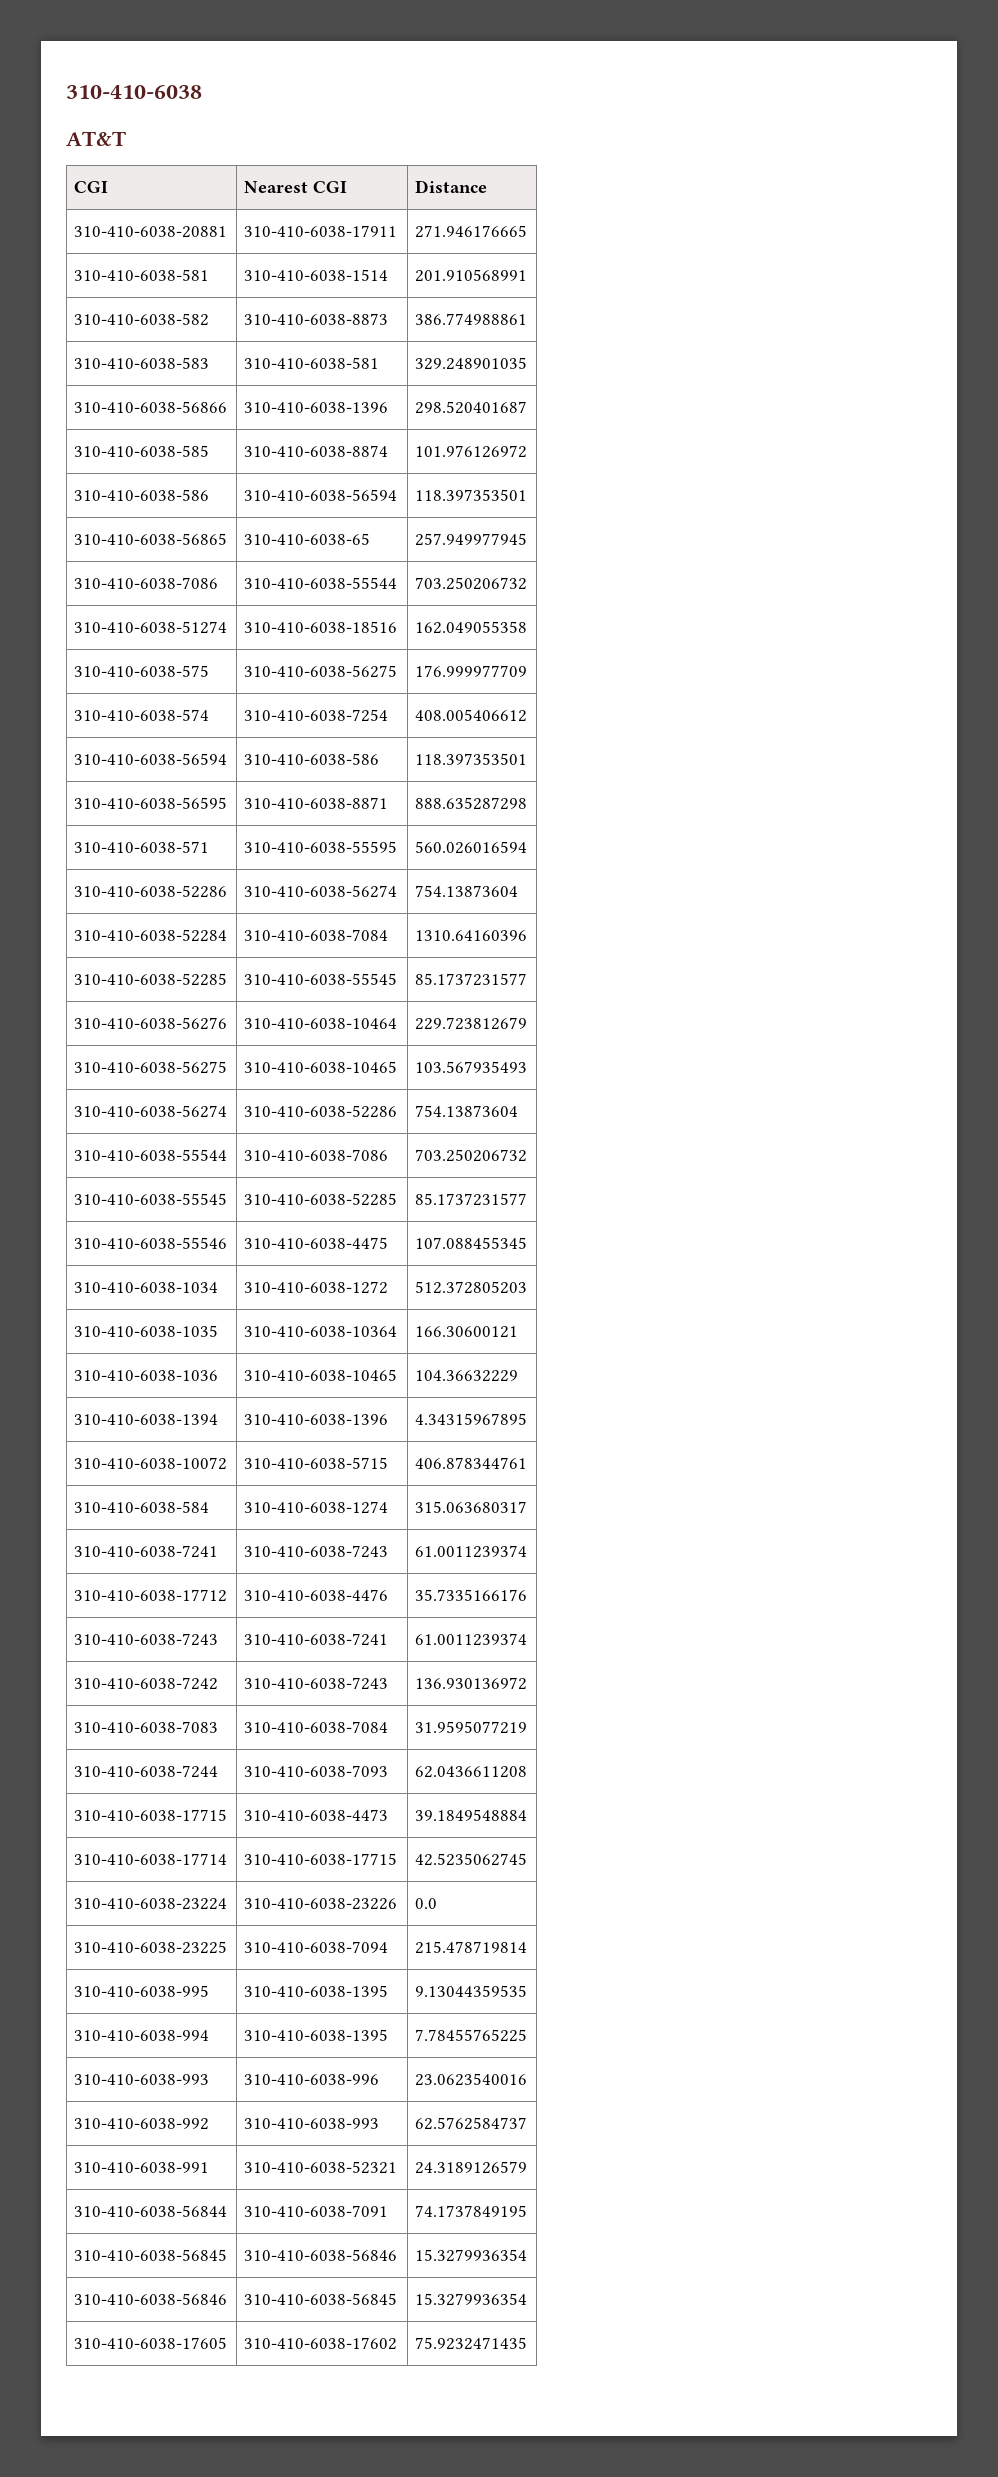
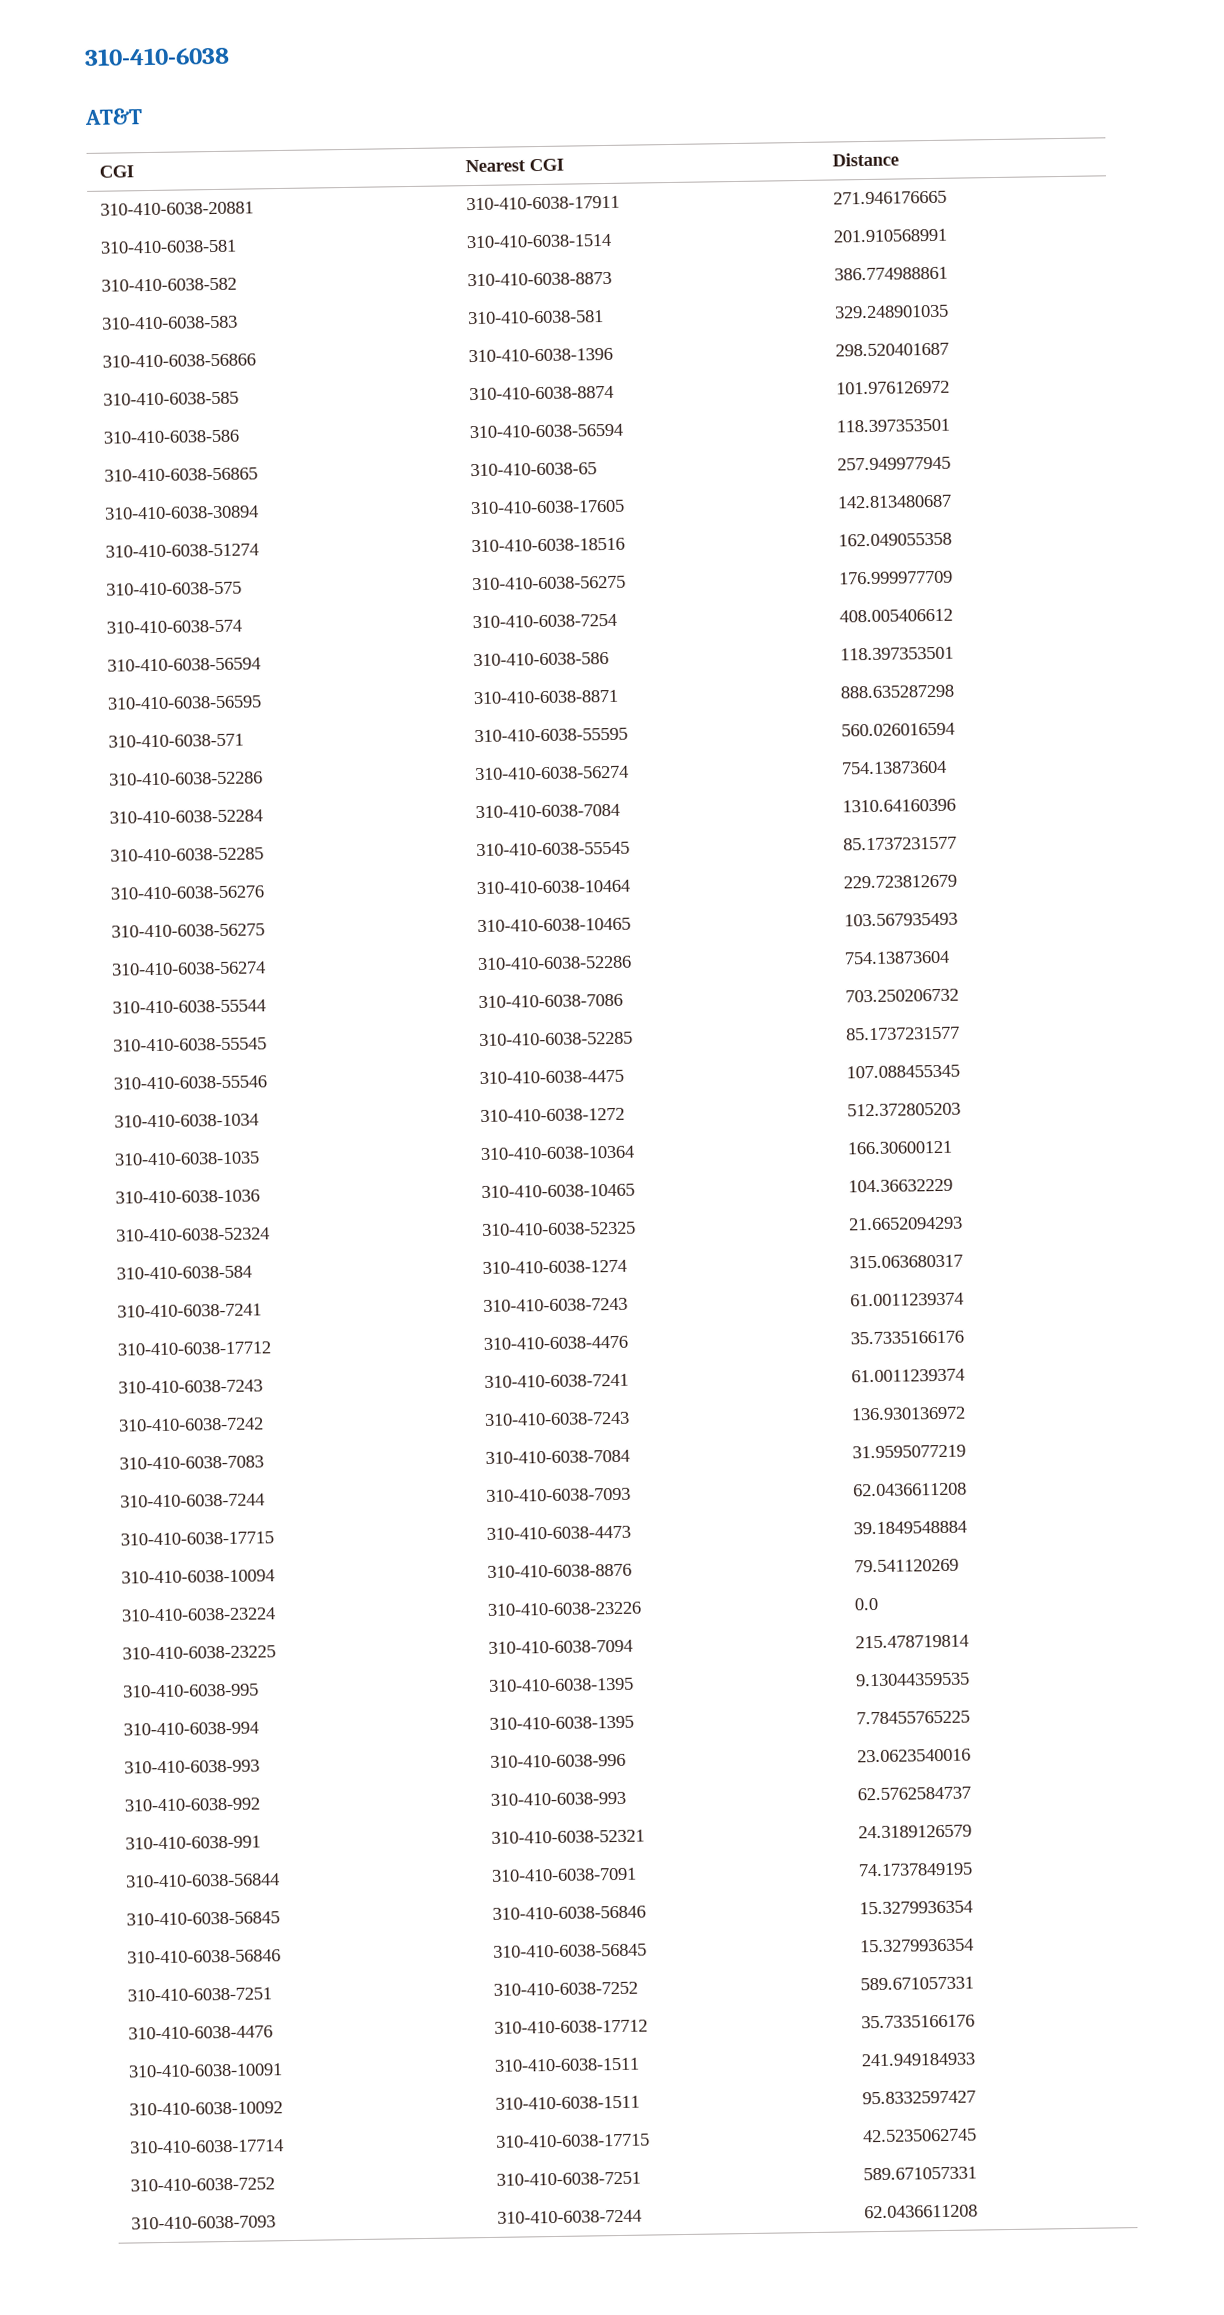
[74,577,219,589] [244,577,398,589] [415,577,528,590] 310-410-6038-7086 | 310-410-6038-55544 | 703.250206732 -> [104,505,260,520] [470,499,626,515] [837,494,953,509] 310-410-6038-30894 | 310-410-6038-17605 | 142.813480687
[74,1414,219,1425] [244,1414,389,1425] [415,1413,528,1425] [74,1457,228,1470] [244,1457,389,1469] [415,1457,528,1469] 310-410-6038-1394 | 310-410-6038-1396 | 4.34315967895 // 310-410-6038-10072 | 310-410-6038-5715 | 406.878344761 -> [116,1227,271,1242] [482,1221,637,1237] [848,1216,964,1231] 310-410-6038-52324 | 310-410-6038-52325 | 21.6652094293
[74,1853,228,1865] [244,1853,398,1865] [415,1853,528,1866] 310-410-6038-17714 | 310-410-6038-17715 | 42.5235062745 -> [121,1569,276,1584] [487,1563,633,1578] [854,1558,960,1573] 310-410-6038-10094 | 310-410-6038-8876 | 79.541120269
[74,2337,228,2349] [244,2337,398,2350] [415,2337,528,2350] 310-410-6038-17605 | 310-410-6038-17602 | 75.9232471435 -> [127,1987,273,2002] [493,1981,639,1996] [860,1976,975,1991] [128,2025,274,2040] [494,2019,649,2034] [861,2014,976,2029] [128,2063,284,2078] [494,2057,641,2072] [861,2052,976,2067] [129,2101,284,2116] [495,2095,641,2110] [862,2090,977,2105] [130,2139,285,2154] [496,2133,651,2148] [862,2128,978,2143] [130,2177,276,2192] [496,2171,642,2186] [863,2166,978,2181] [131,2215,277,2230] [497,2209,643,2224] [864,2204,979,2219] 310-410-6038-7251 | 310-410-6038-7252 | 589.671057331 // 310-410-6038-4476 | 310-410-6038-17712 | 35.7335166176 // 310-410-6038-10091 | 310-410-6038-1511 | 241.949184933 // 310-410-6038-10092 | 310-410-6038-1511 | 95.8332597427 // 310-410-6038-17714 | 310-410-6038-17715 | 42.5235062745 // 310-410-6038-7252 | 310-410-6038-7251 | 589.671057331 // 310-410-6038-7093 | 310-410-6038-7244 | 62.0436611208

